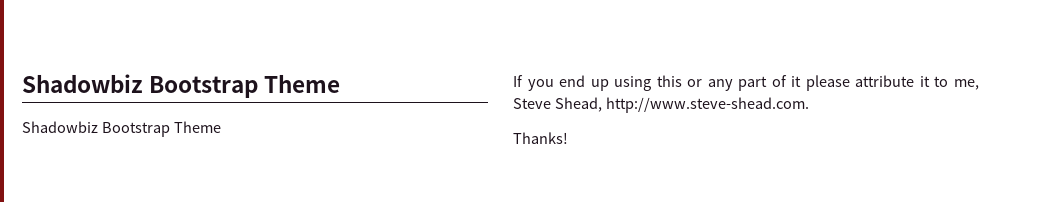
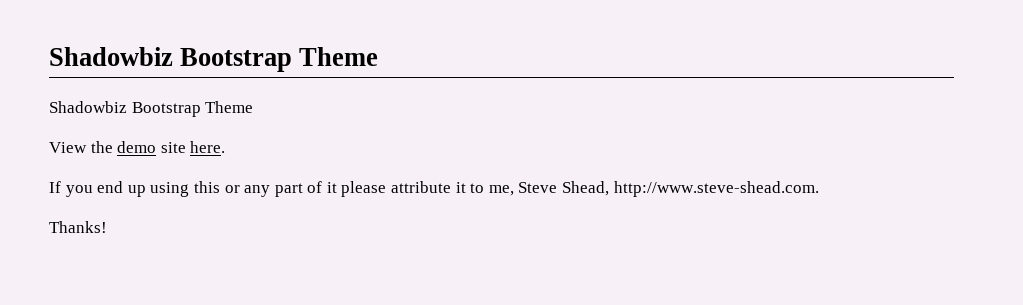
(221, 127) none -> [49,141,226,153] // View the demo site here.

